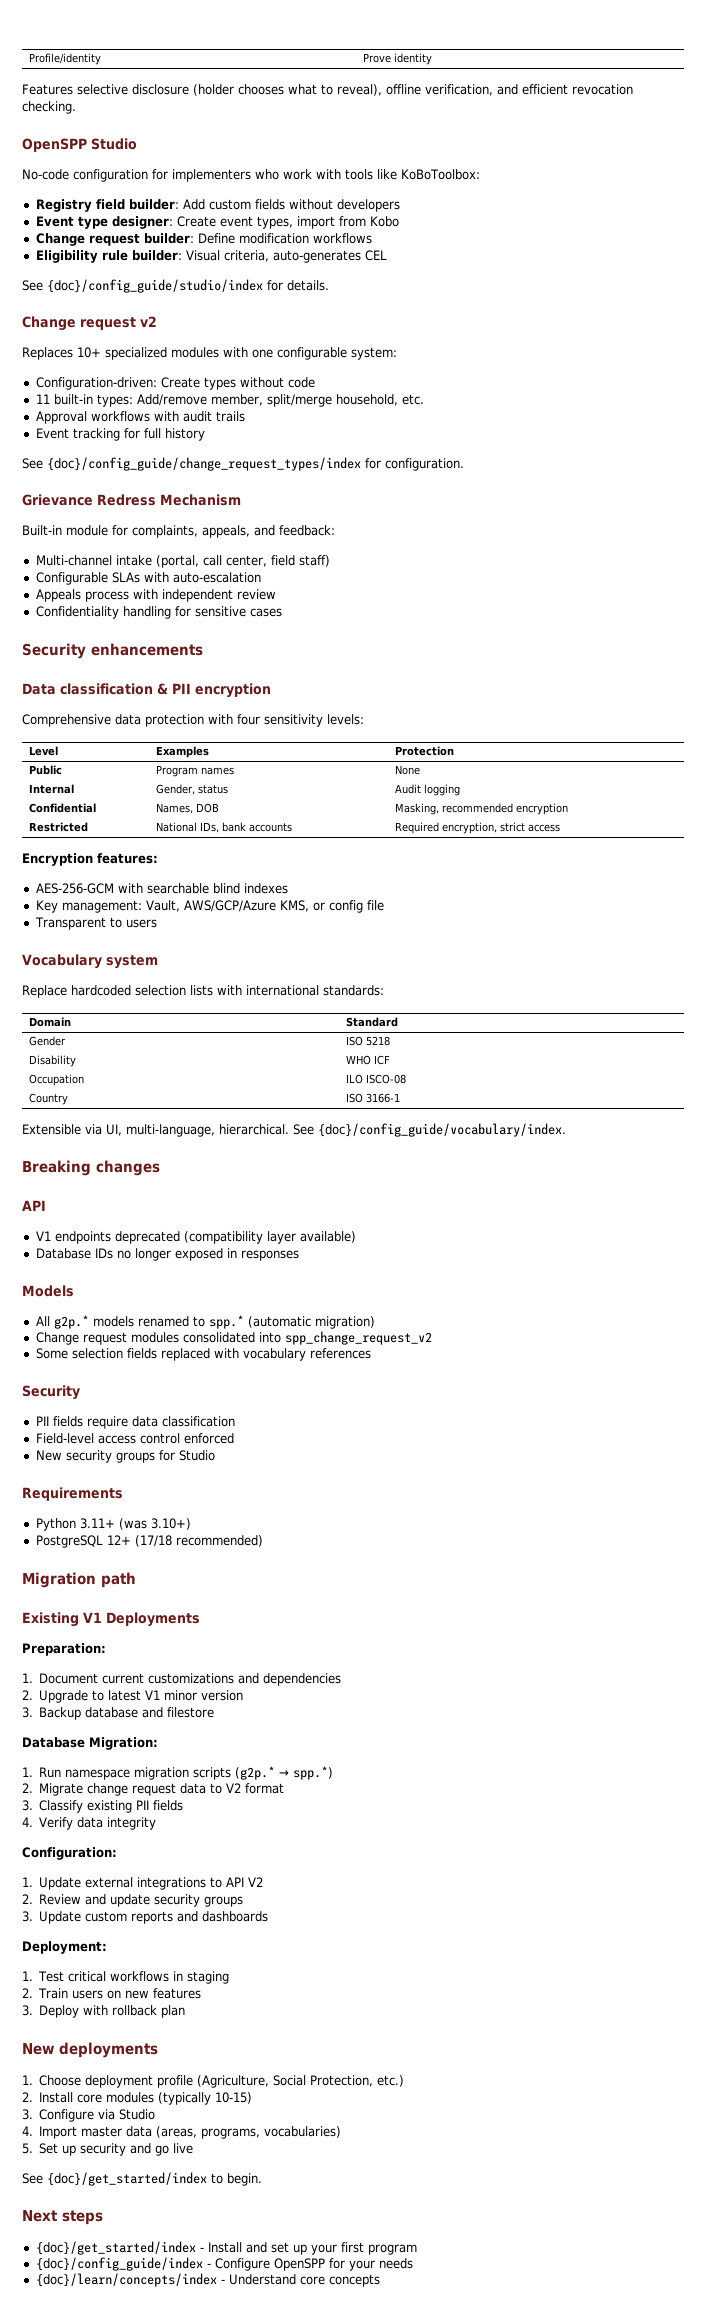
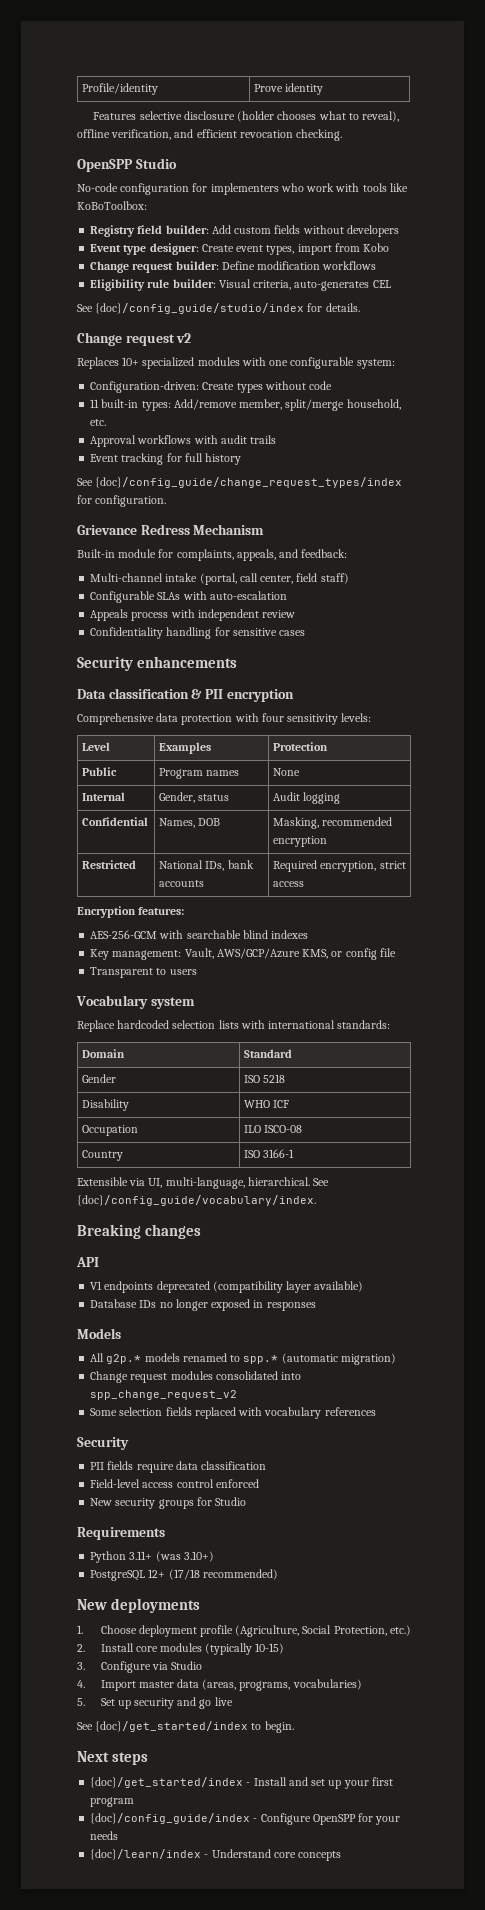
[22,1572,136,1588] [22,1612,200,1627] [22,1643,106,1656] [22,1673,342,1686] [22,1690,244,1703] [22,1707,215,1720] [22,1737,158,1750] [22,1766,334,1780] [22,1783,285,1796] [22,1800,184,1813] [22,1817,157,1830] [22,1847,117,1860] [22,1877,264,1890] [22,1894,244,1907] [22,1911,269,1924] [22,1941,107,1954] [22,1971,230,1984] [22,1988,202,1999] [22,2005,186,2018] // Migration path // Existing V1 Deployments // Preparation: // 1. Document current customizations and dependencies // 2. Upgrade to latest V1 minor version // 3. Backup database and filestore // Database Migration: // 1. Run namespace migration scripts (g2p.* → spp.*) // 2. Migrate change request data to V2 format // 3. Classify existing PII fields // 4. Verify data integrity // Configuration: // 1. Update external integrations to API V2 // 2. Review and update security groups // 3. Update custom reports and dashboards // Deployment: // 1. Test critical workflows in staging // 2. Train users on new features // 3. Deploy with rollback plan -> (278, 1574) none
[35,2273,217,2287] {doc}/learn/concepts/index -> [90,1849,202,1860] {doc}/learn/index

